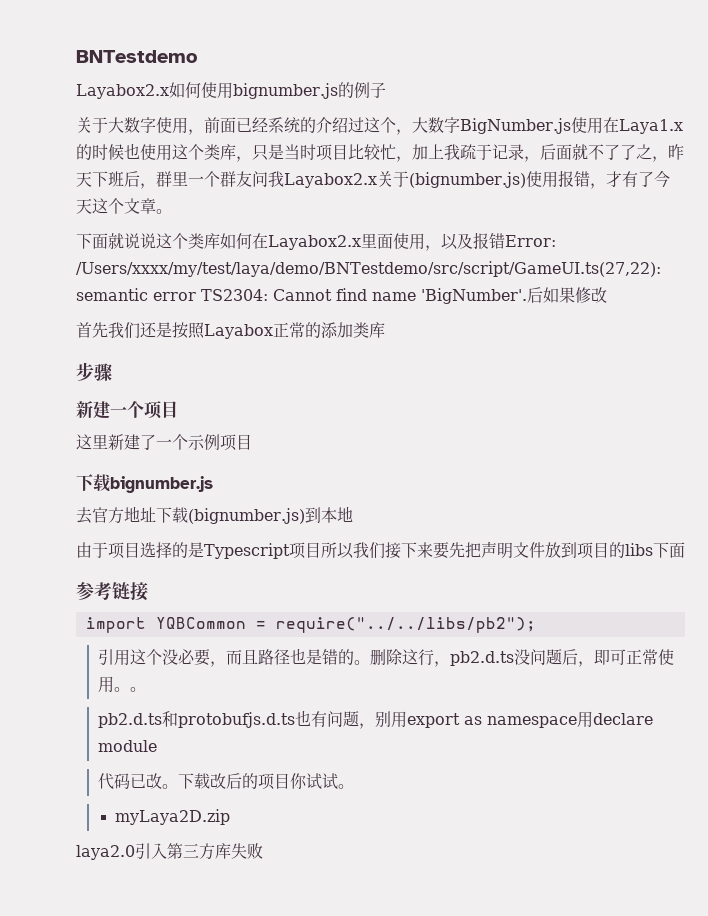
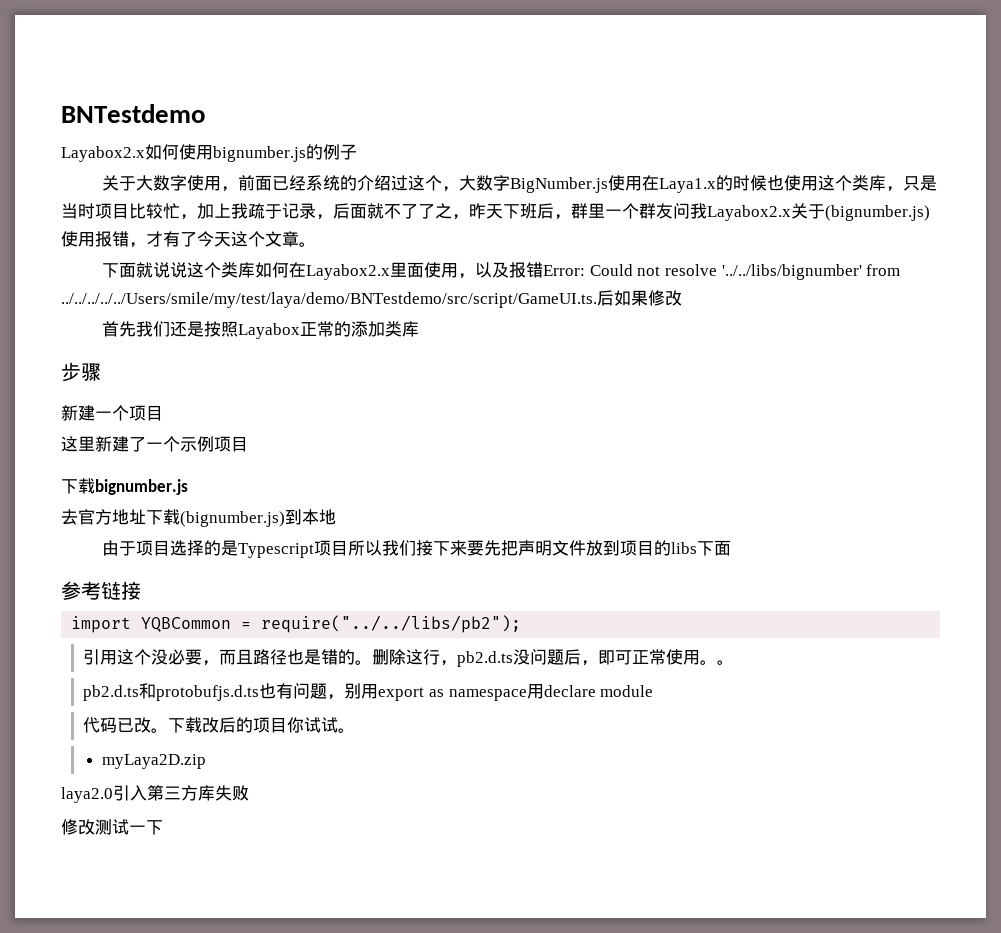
[76,261,661,277] [76,288,527,304] /Users/xxxx/my/test/laya/demo/BNTestdemo/src/script/GameUI.ts(27,22): semantic error TS2304: Cannot find name 'BigNumber'. -> [589,264,901,280] [61,292,597,308] Could not resolve '../../libs/bignumber' from ../../../../../Users/smile/my/test/laya/demo/BNTestdemo/src/script/GameUI.ts.
(263, 851) none -> [61,819,163,835] // 修改测试一下

